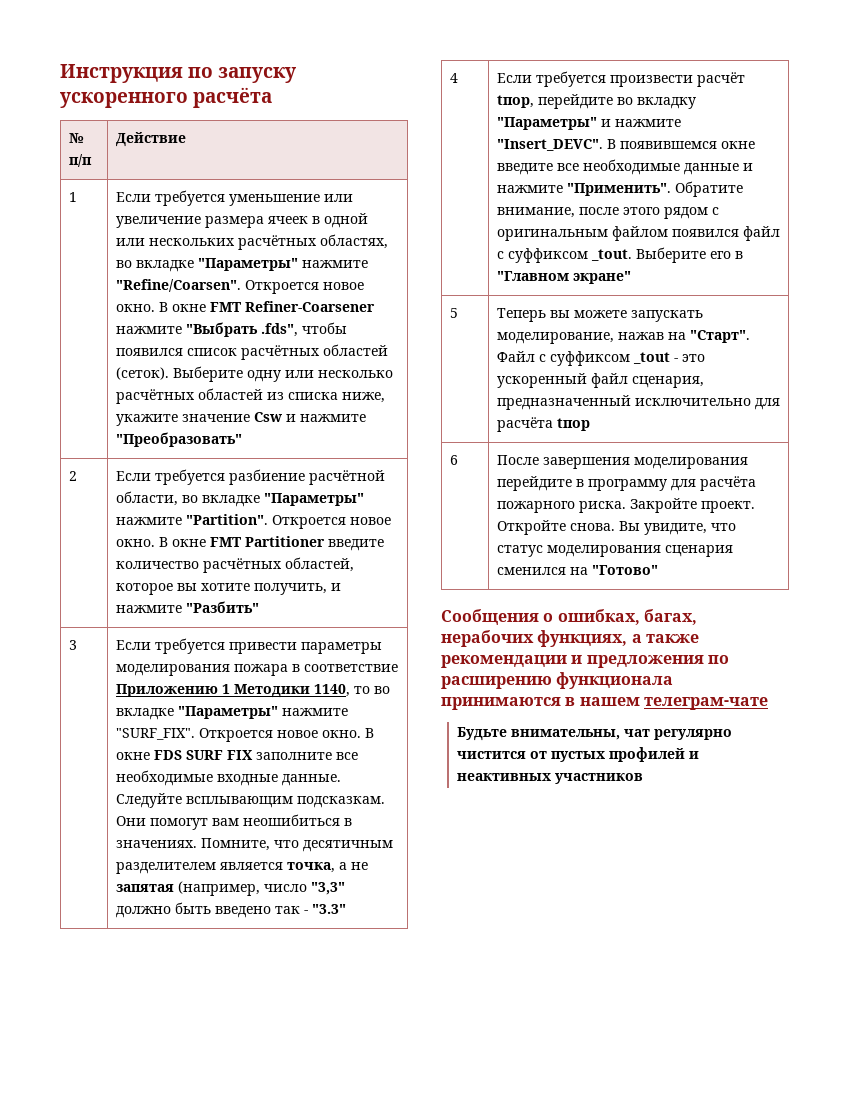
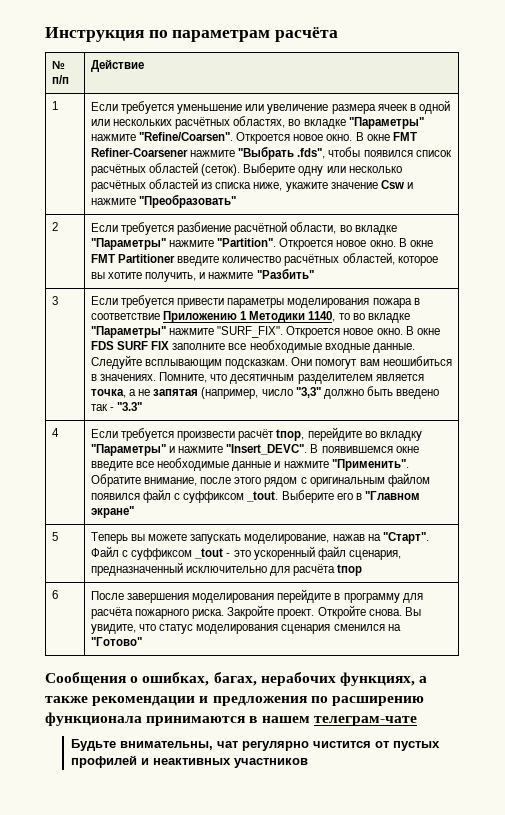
[218,67,297,83] [60,92,188,108] запуску ускоренного -> [172,30,271,42] параметрам

